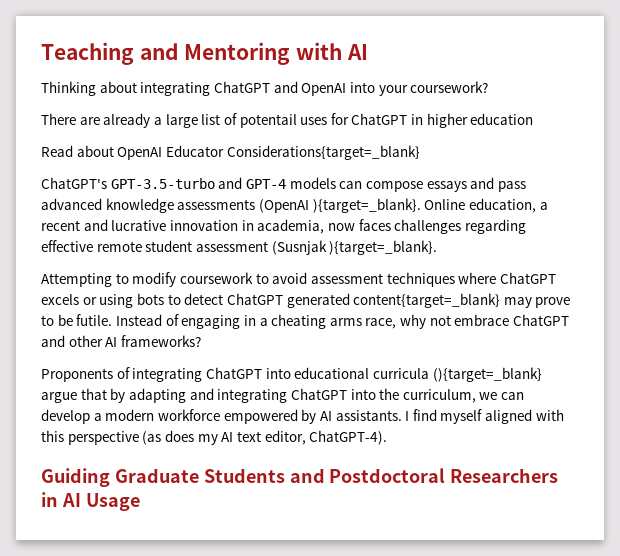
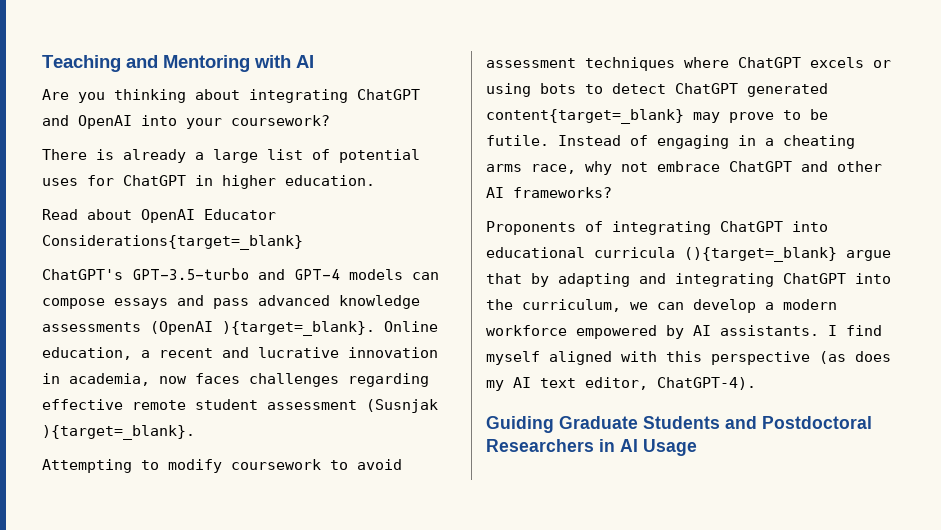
[41,81,96,96] Thinking -> [42,89,186,103] Are you thinking
[79,117,100,125] are -> [96,149,114,160] is
[239,114,297,128] potentail -> [339,149,420,163] potential
[470,113,534,125] education -> [285,175,375,186] education.

